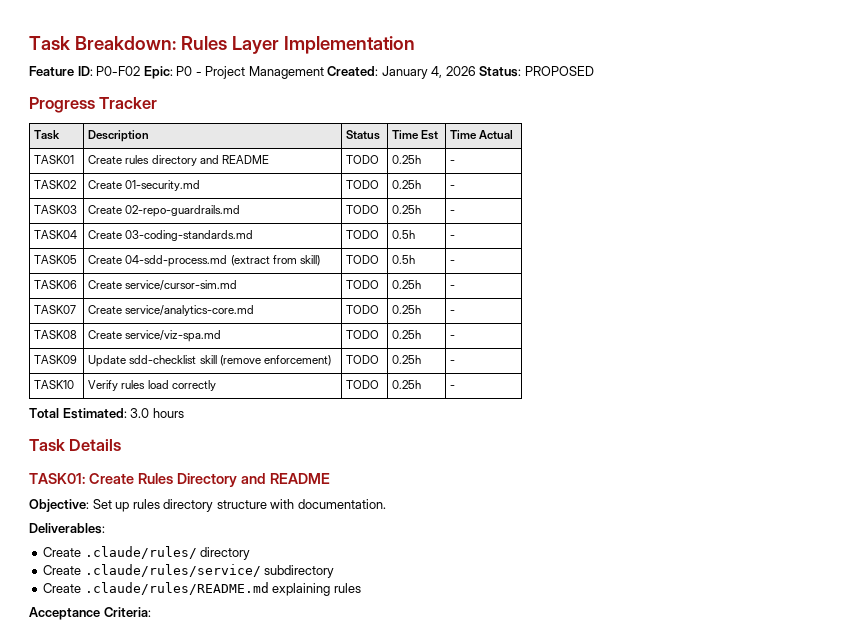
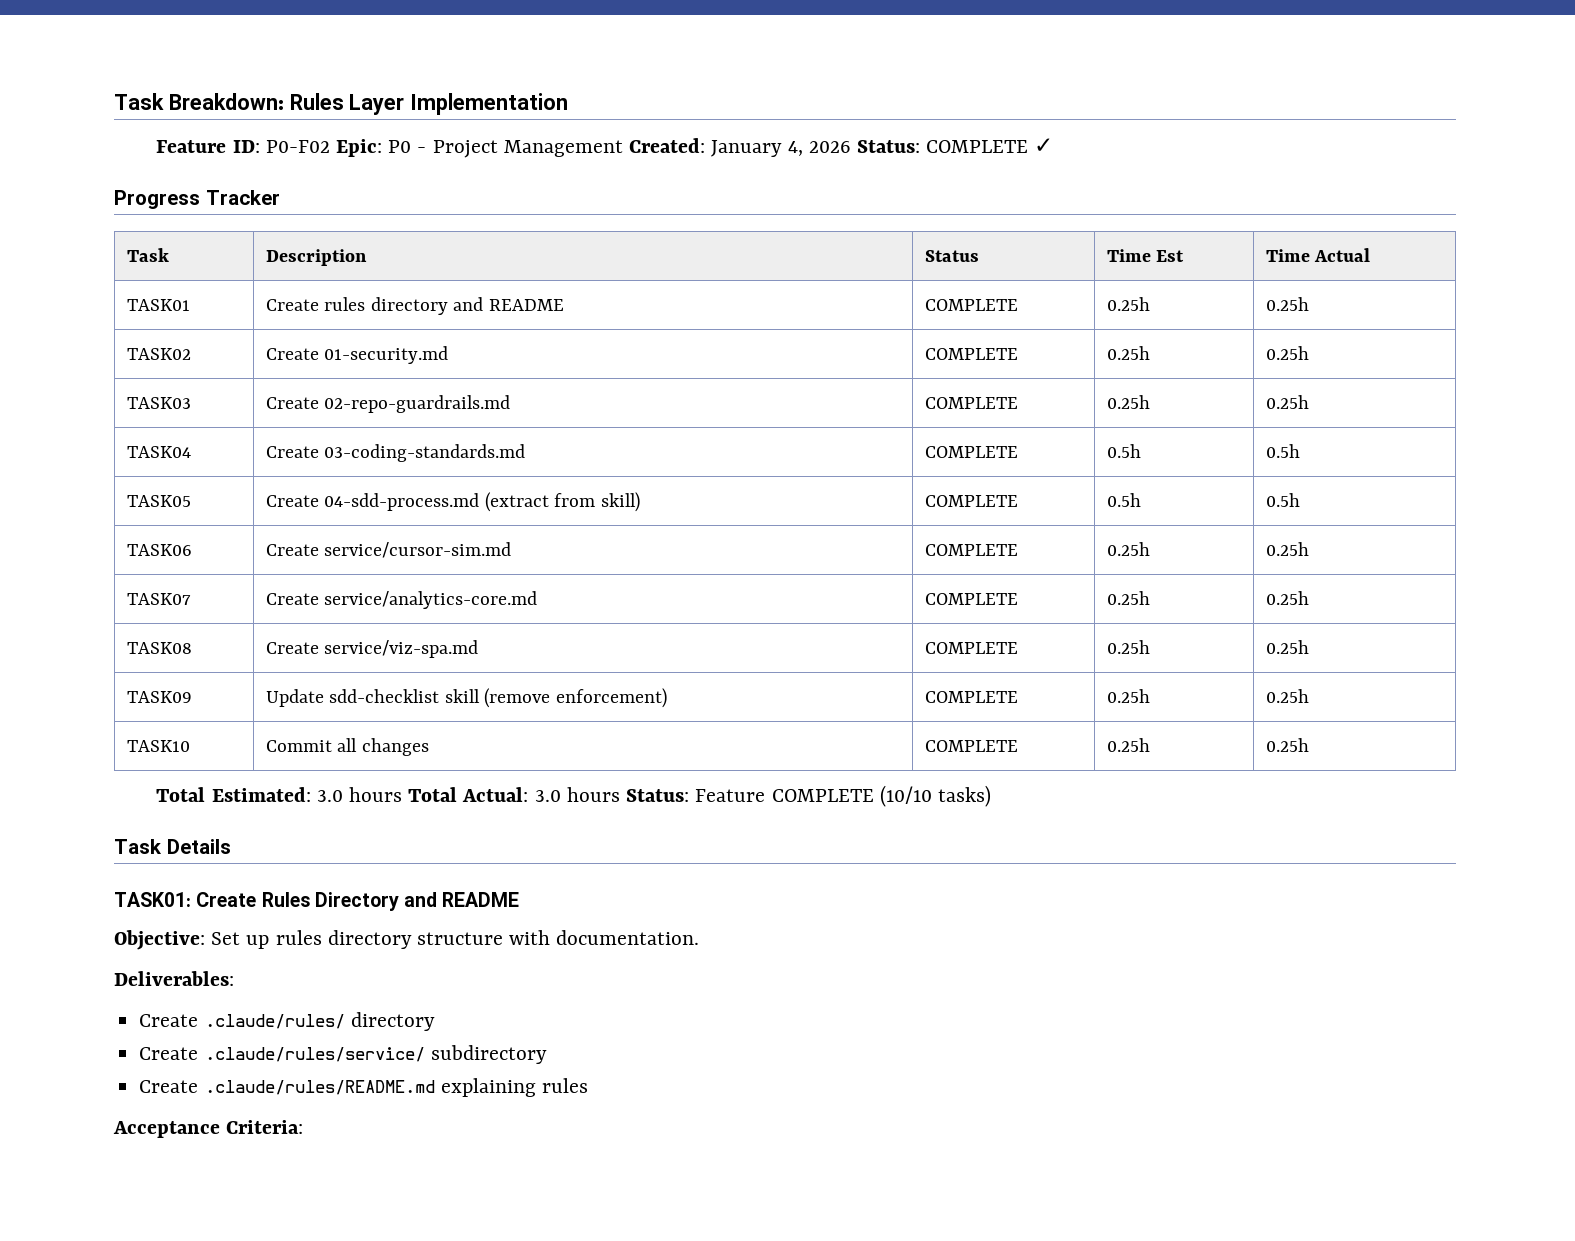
[524,66,594,76] PROPOSED -> [926,138,1054,153] COMPLETE ✓
[346,155,380,164] [392,155,422,164] [450,160,456,164] TODO | 0.25h | - -> [924,299,1018,311] [1106,297,1150,311] [1265,297,1309,311] COMPLETE | 0.25h | 0.25h
[346,180,380,189] [392,180,422,189] [450,185,456,189] TODO | 0.25h | - -> [924,348,1018,360] [1106,346,1150,360] [1265,346,1309,360] COMPLETE | 0.25h | 0.25h
[346,205,380,214] [392,205,422,214] [450,210,456,214] TODO | 0.25h | - -> [924,397,1018,409] [1106,395,1150,409] [1265,395,1309,409] COMPLETE | 0.25h | 0.25h
[346,230,380,239] [392,230,416,239] [450,235,456,239] TODO | 0.5h | - -> [924,446,1018,458] [1106,444,1141,458] [1265,444,1300,458] COMPLETE | 0.5h | 0.5h
[346,255,380,264] [392,255,416,264] [450,260,456,264] TODO | 0.5h | - -> [924,495,1018,507] [1106,493,1141,507] [1265,493,1300,507] COMPLETE | 0.5h | 0.5h
[346,280,380,289] [392,280,422,289] [450,285,456,289] TODO | 0.25h | - -> [924,544,1018,556] [1106,542,1150,556] [1265,542,1309,556] COMPLETE | 0.25h | 0.25h
[346,305,380,314] [392,305,422,314] [450,310,456,314] TODO | 0.25h | - -> [924,593,1018,605] [1106,591,1150,605] [1265,591,1309,605] COMPLETE | 0.25h | 0.25h
[346,330,380,339] [392,330,422,339] [450,335,456,339] TODO | 0.25h | - -> [924,642,1018,654] [1106,640,1150,654] [1265,640,1309,654] COMPLETE | 0.25h | 0.25h
[346,355,380,364] [392,355,422,364] [450,360,456,364] TODO | 0.25h | - -> [924,691,1018,703] [1106,689,1150,703] [1265,689,1309,703] COMPLETE | 0.25h | 0.25h
[88,380,216,391] [346,380,380,389] [392,380,422,389] [450,385,456,389] Verify rules load correctly | TODO | 0.25h | - -> [265,738,429,756] [924,740,1018,752] [1106,738,1150,752] [1265,738,1309,752] Commit all changes | COMPLETE | 0.25h | 0.25h
(184, 413) none -> [408,785,991,807] Total Actual: 3.0 hours Status: Feature COMPLETE (10/10 tasks)

